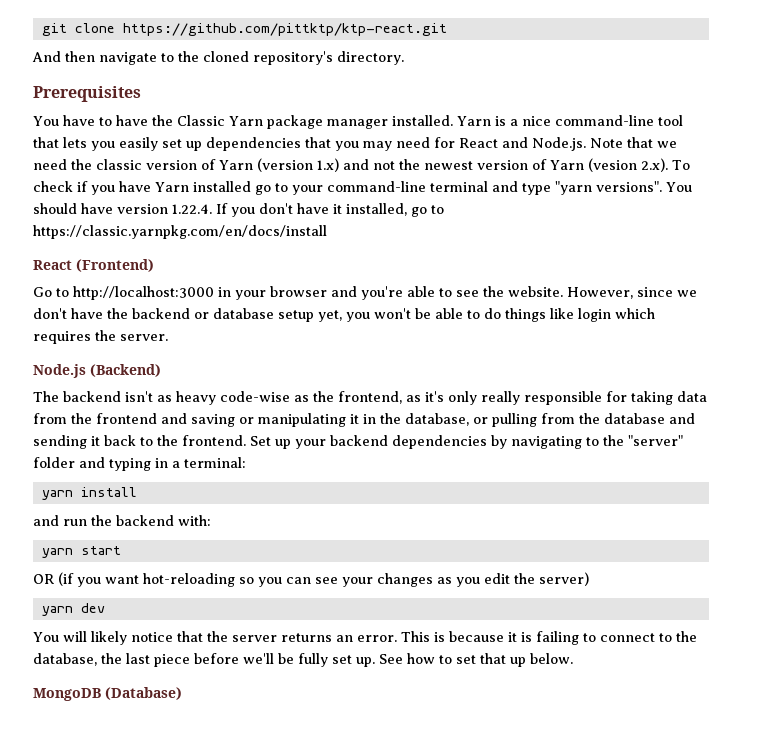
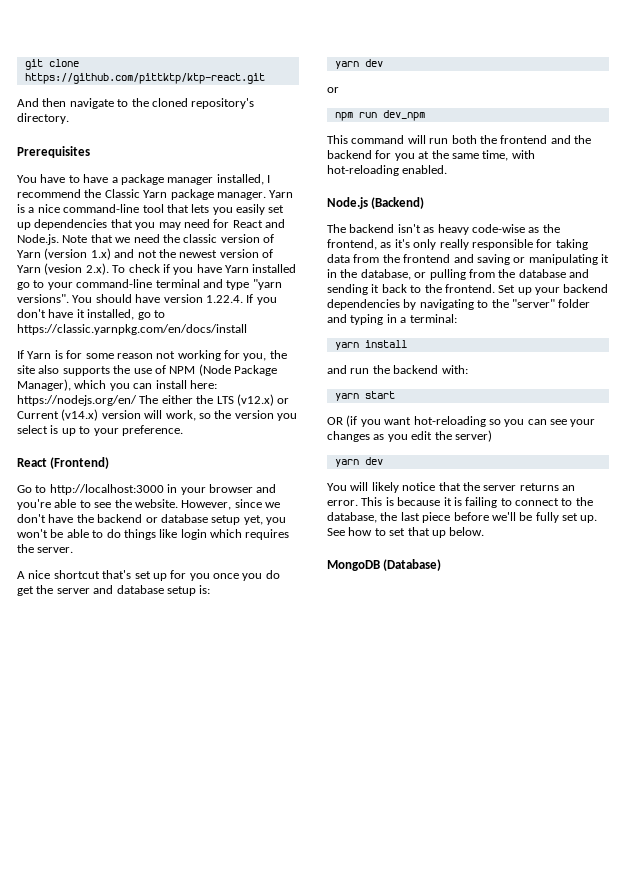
(148, 120) none -> [111,174,270,185] [17,189,81,198] a package manager installed, I recommend
[326,115,453,129] manager installed. -> [216,192,266,200] manager.
(327, 232) none -> [17,350,287,361] [17,364,277,376] [17,379,217,391] [17,394,290,406] [17,409,297,421] [17,425,183,436] // If Yarn is for some reason not working for you, the site also supports the use of NPM (Node Package Manager), which you can install here: https://nodejs.org/en/ The either the LTS (v12.x) or Current (v14.x) version will work, so the version you select is up to your preference.
(168, 337) none -> [17,570,280,581] [17,585,211,596] [334,59,383,69] [327,87,339,93] [334,110,425,121] [327,135,591,144] [327,150,535,161] [327,165,448,176] // A nice shortcut that's set up for you once you do get the server and database setup is: // yarn dev // or // npm run dev_npm // This command will run both the frontend and the backend for you at the same time, with hot-reloading enabled.

